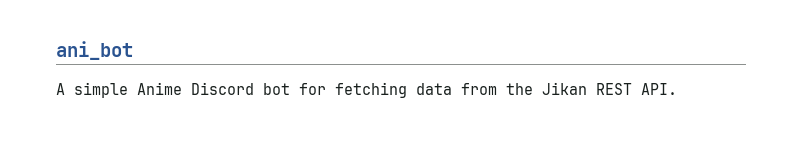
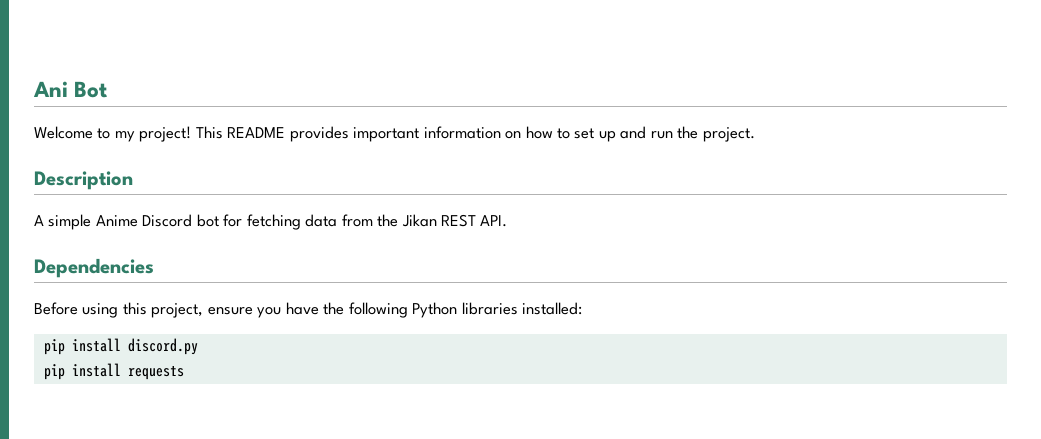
[56,41,133,60] ani_bot -> [33,81,108,98] [34,126,755,142] [34,171,133,190] Ani Bot // Welcome to my project! This README provides important information on how to set up and run the project. // Description
(677, 89) none -> [34,258,154,278] [34,302,583,318] [43,338,198,355] [43,363,184,380] // Dependencies // Before using this project, ensure you have the following Python libraries installed: // pip install discord.py // pip install requests

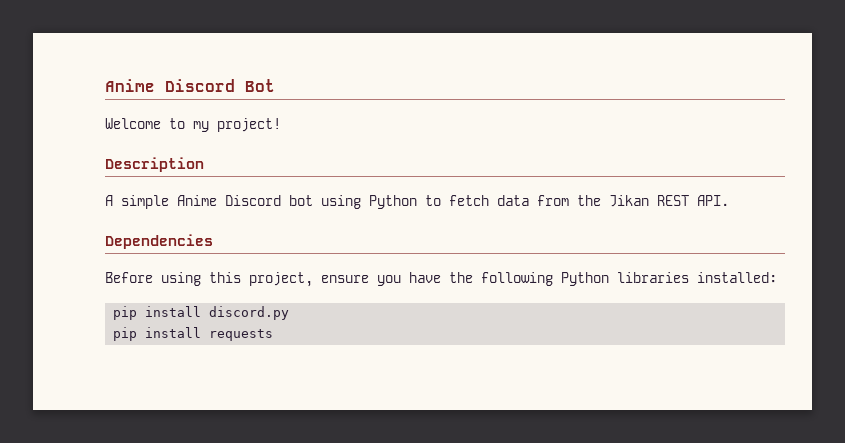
[33,81,68,97] Ani -> [105,79,235,92] Anime Discord
[195,126,755,142] This README provides important information on how to set up and run the project. -> (281, 125) none
[223,214,301,230] for fetching -> [321,195,489,209] using Python to fetch

